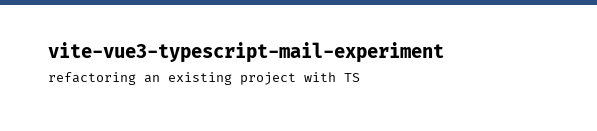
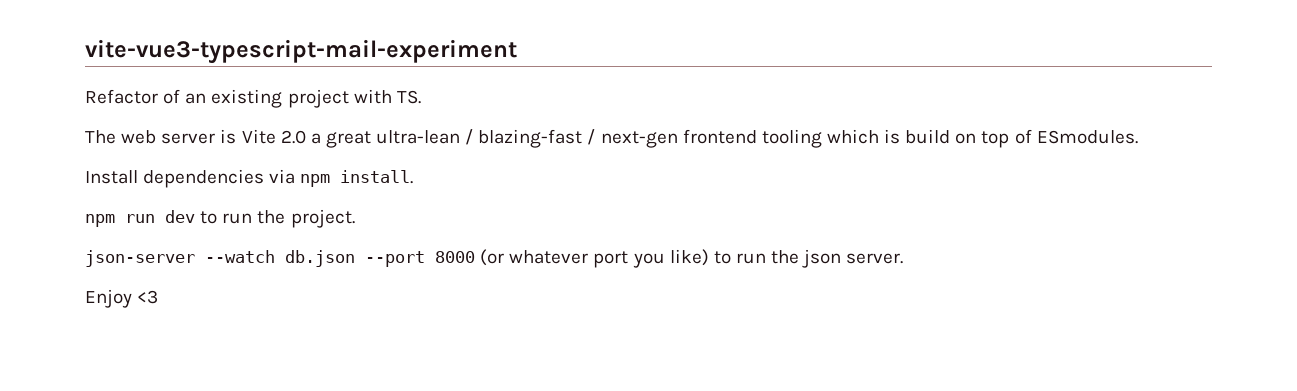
[48,72,136,85] refactoring -> [85,89,181,104] Refactor of
[344,73,360,82] TS -> [396,90,421,104] [85,129,1138,148] [85,169,414,188] [85,209,355,228] [85,249,904,268] [85,289,159,308] TS. // The web server is Vite 2.0 a great ultra-lean / blazing-fast / next-gen frontend tooling which is build on top of ESmodules. // Install dependencies via npm install. // npm run dev to run the project. // json-server --watch db.json --port 8000 (or whatever port you like) to run the json server. // Enjoy <3

